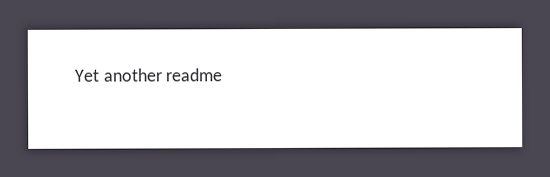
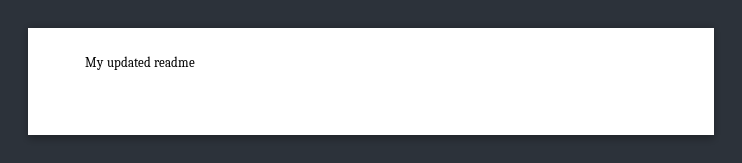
[74,68,162,82] Yet another -> [85,56,151,70] My updated

